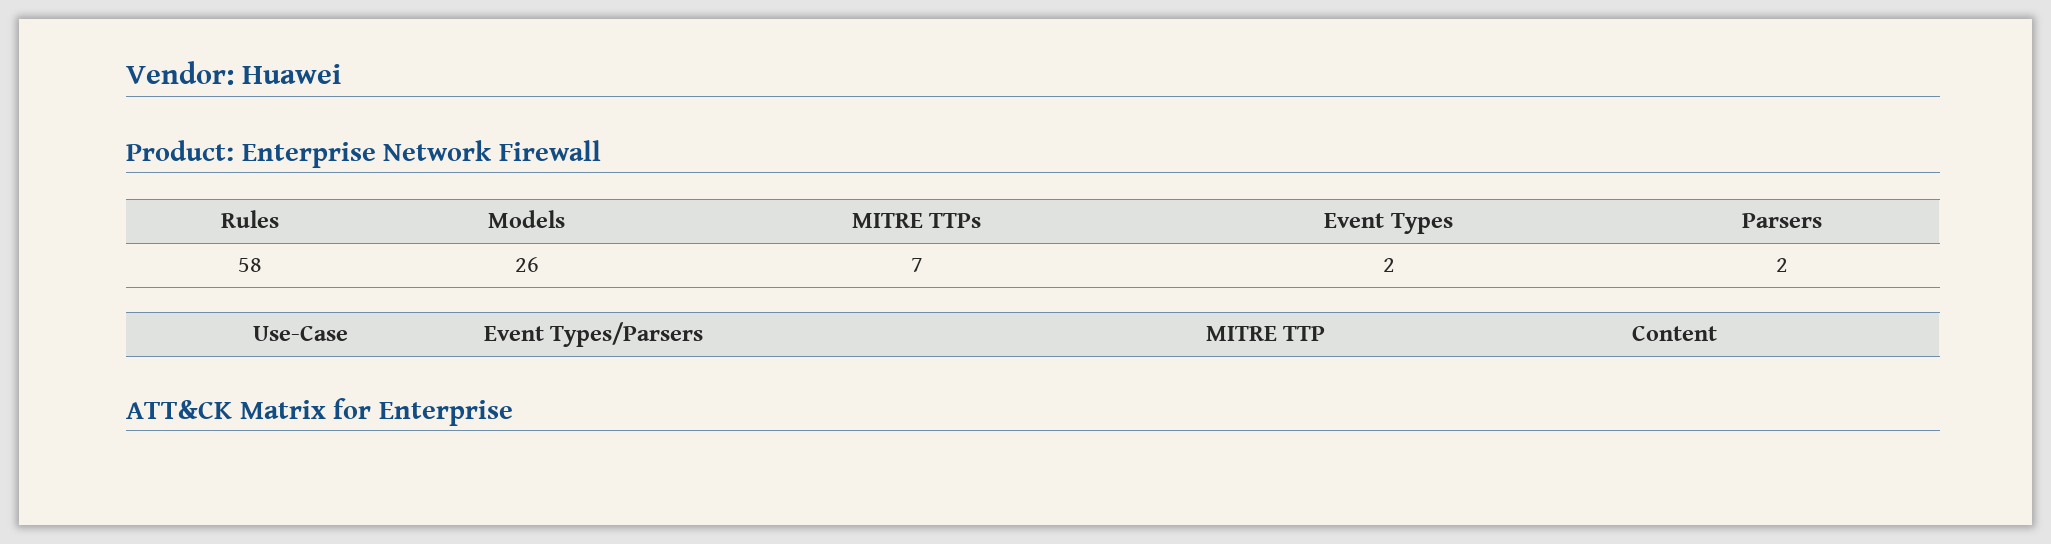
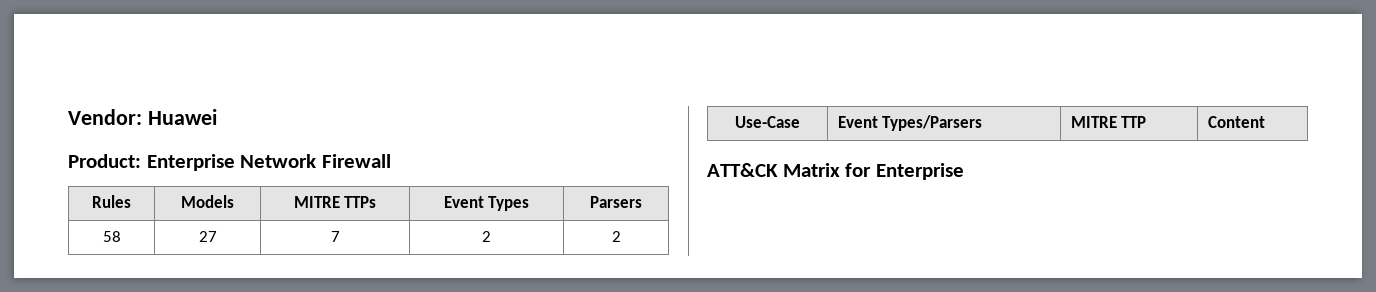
[514,257,539,272] 26 -> [198,231,217,242] 27

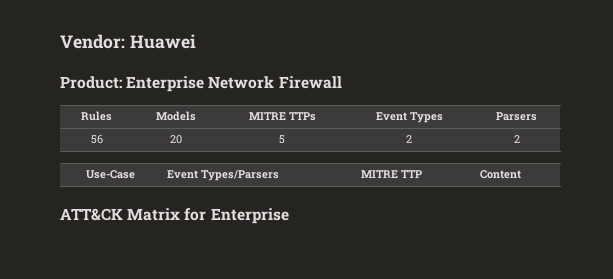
[102,231,121,242] [198,231,217,242] [330,231,340,242] 58 | 27 | 7 -> [90,135,103,144] [169,135,182,144] [279,135,285,144] 56 | 20 | 5

